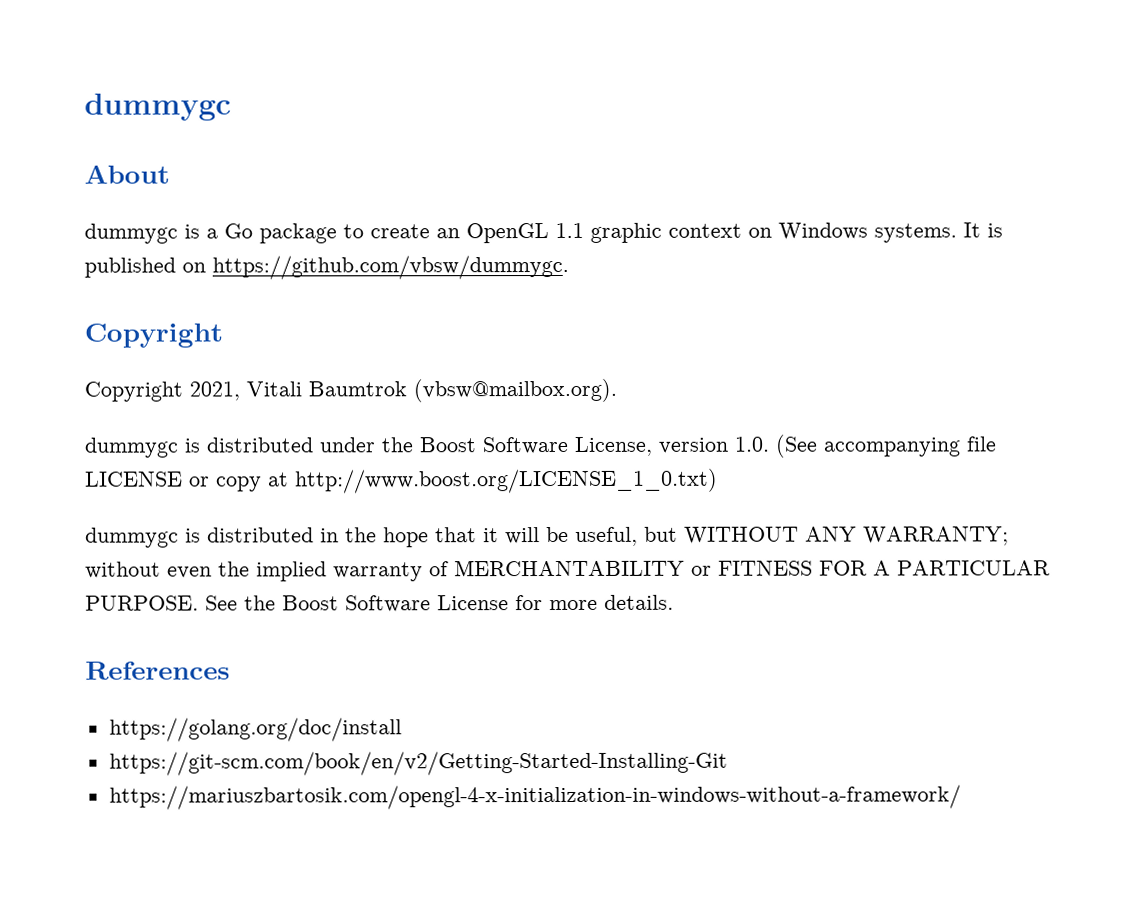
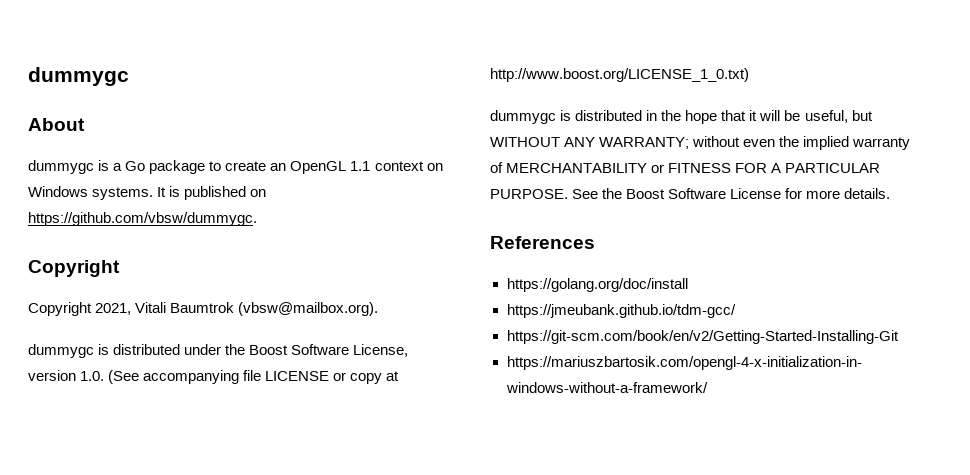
[590,222,662,243] graphic -> (371, 166) none
(402, 729) none -> [506,304,736,318] // https://jmeubank.github.io/tdm-gcc/

